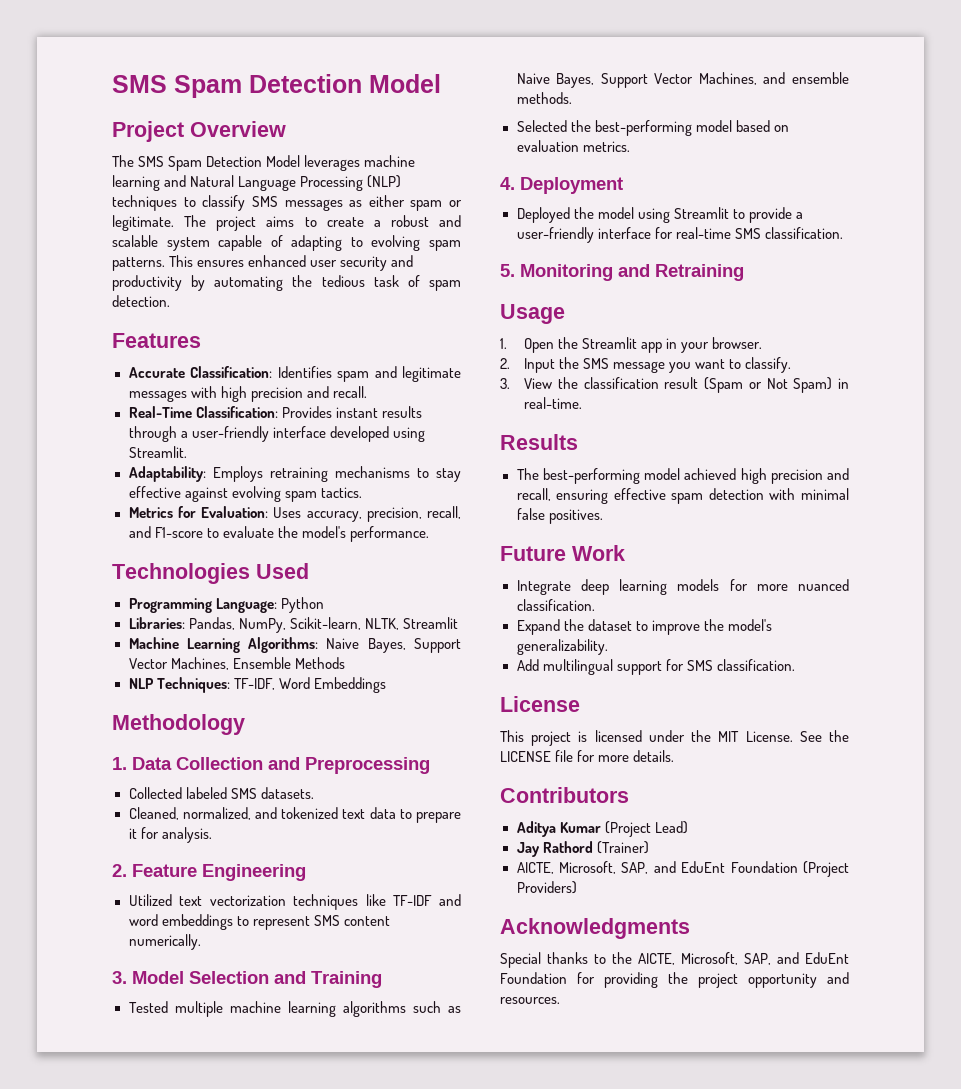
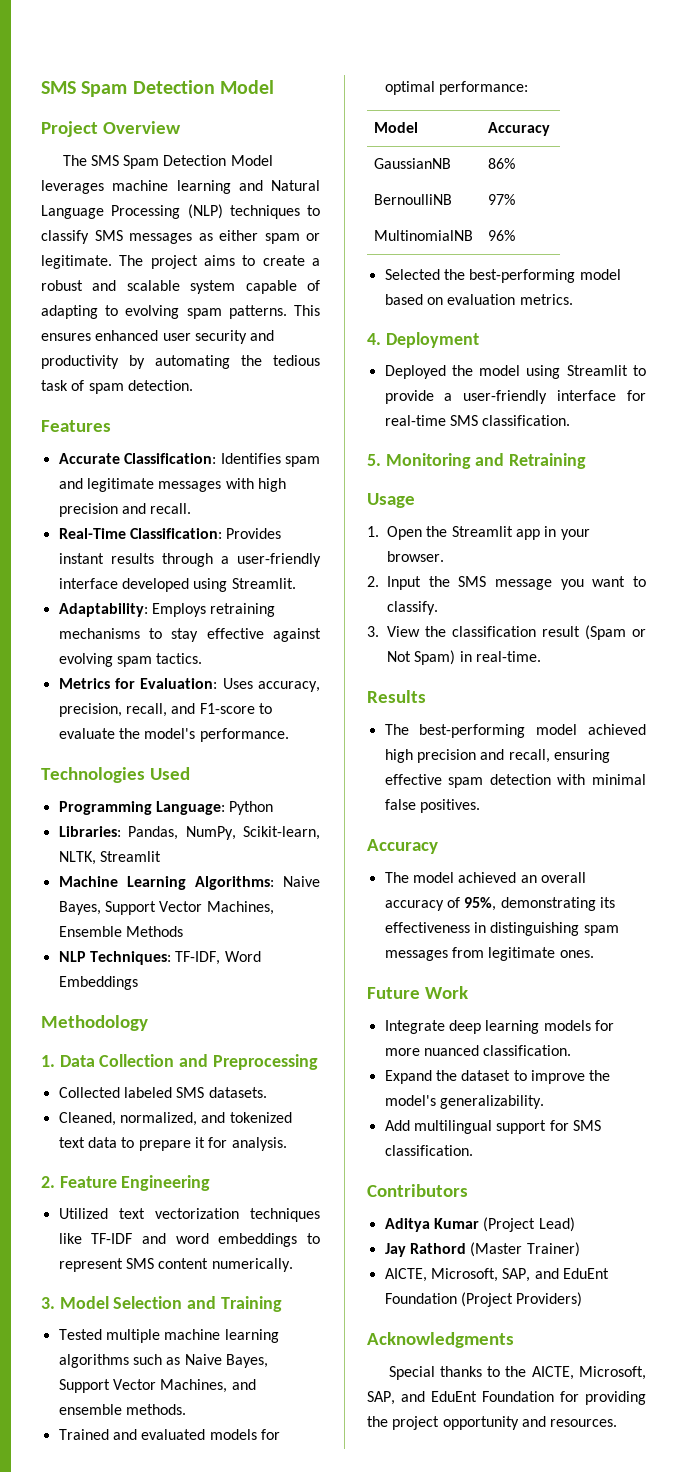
(572, 98) none -> [58,1429,280,1440] [384,81,528,95] [374,122,419,133] [488,122,551,136] [374,158,452,169] [488,158,516,169] [374,194,453,205] [488,194,516,205] [374,230,474,241] [488,230,516,241] // Trained and evaluated models for optimal performance: // Model | Accuracy // GaussianNB | 86% // BernoulliNB | 97% // MultinomialNB | 96%
(603, 516) none -> [367,839,438,854] [384,872,586,883] [384,897,615,911] [384,922,619,936] [384,947,594,961] // Accuracy // The model achieved an overall accuracy of 95%, demonstrating its effectiveness in distinguishing spam messages from legitimate ones.
[500,696,580,712] [500,730,849,746] [500,750,675,762] // License // This project is licensed under the MIT License. See the LICENSE file for more details. -> (473, 1150) none
[596,841,649,854] (Trainer) -> [470,1242,580,1257] (Master Trainer)

